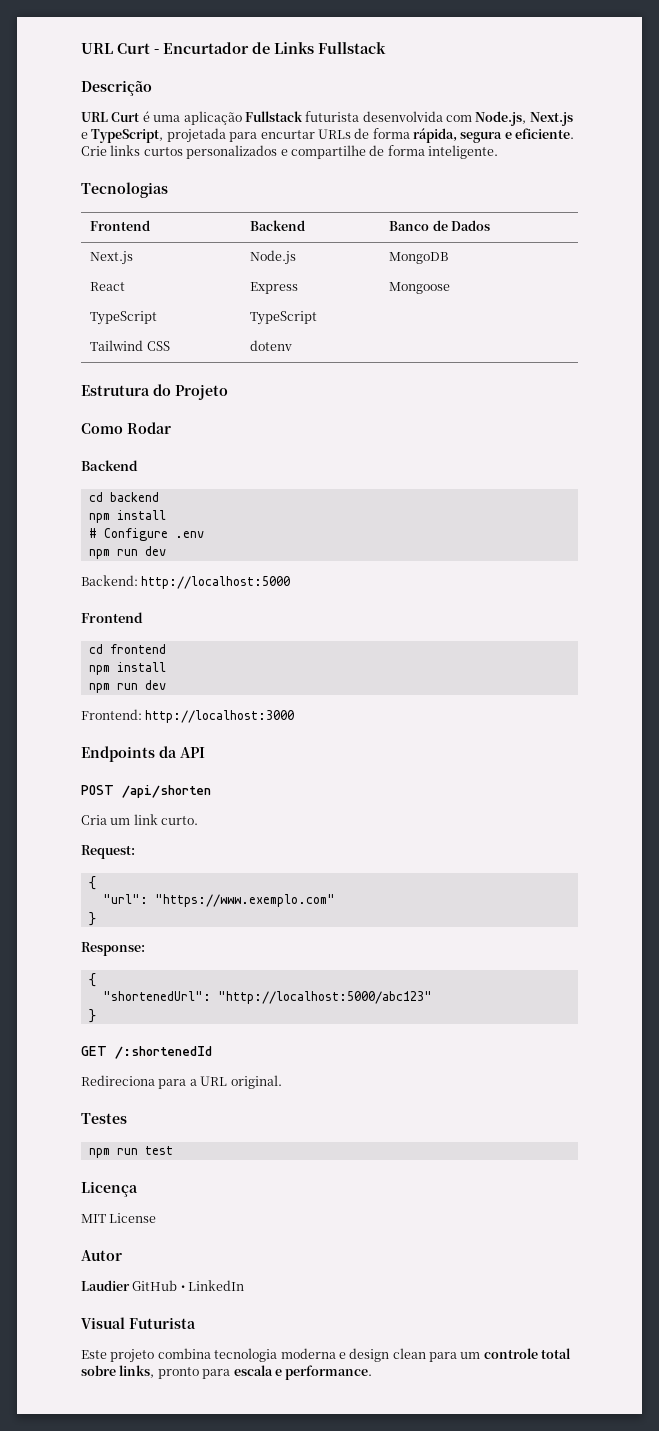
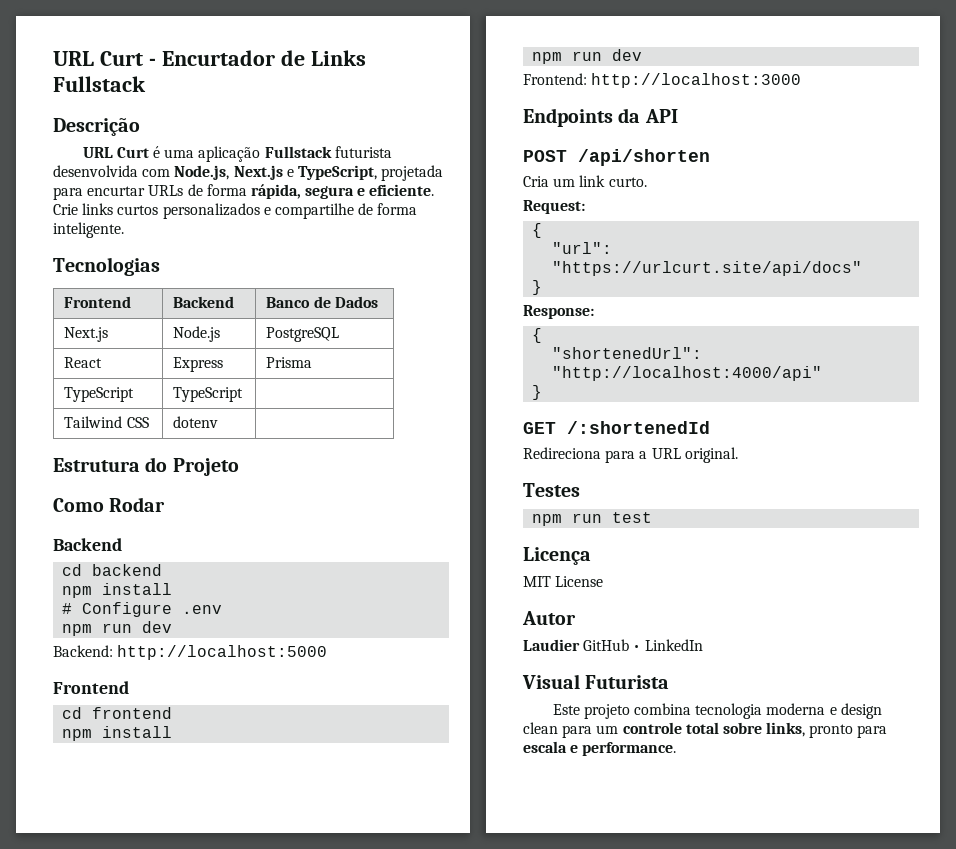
[389,252,449,264] MongoDB -> [266,327,340,342] PostgreSQL
[389,282,451,294] Mongoose -> [266,357,313,368] Prisma
[154,894,335,907] "https://www.exemplo.com" -> [552,261,863,276] "https://urlcurt.site/api/docs"
[217,991,432,1004] "http://localhost:5000/abc123" -> [552,366,823,381] "http://localhost:4000/api"

